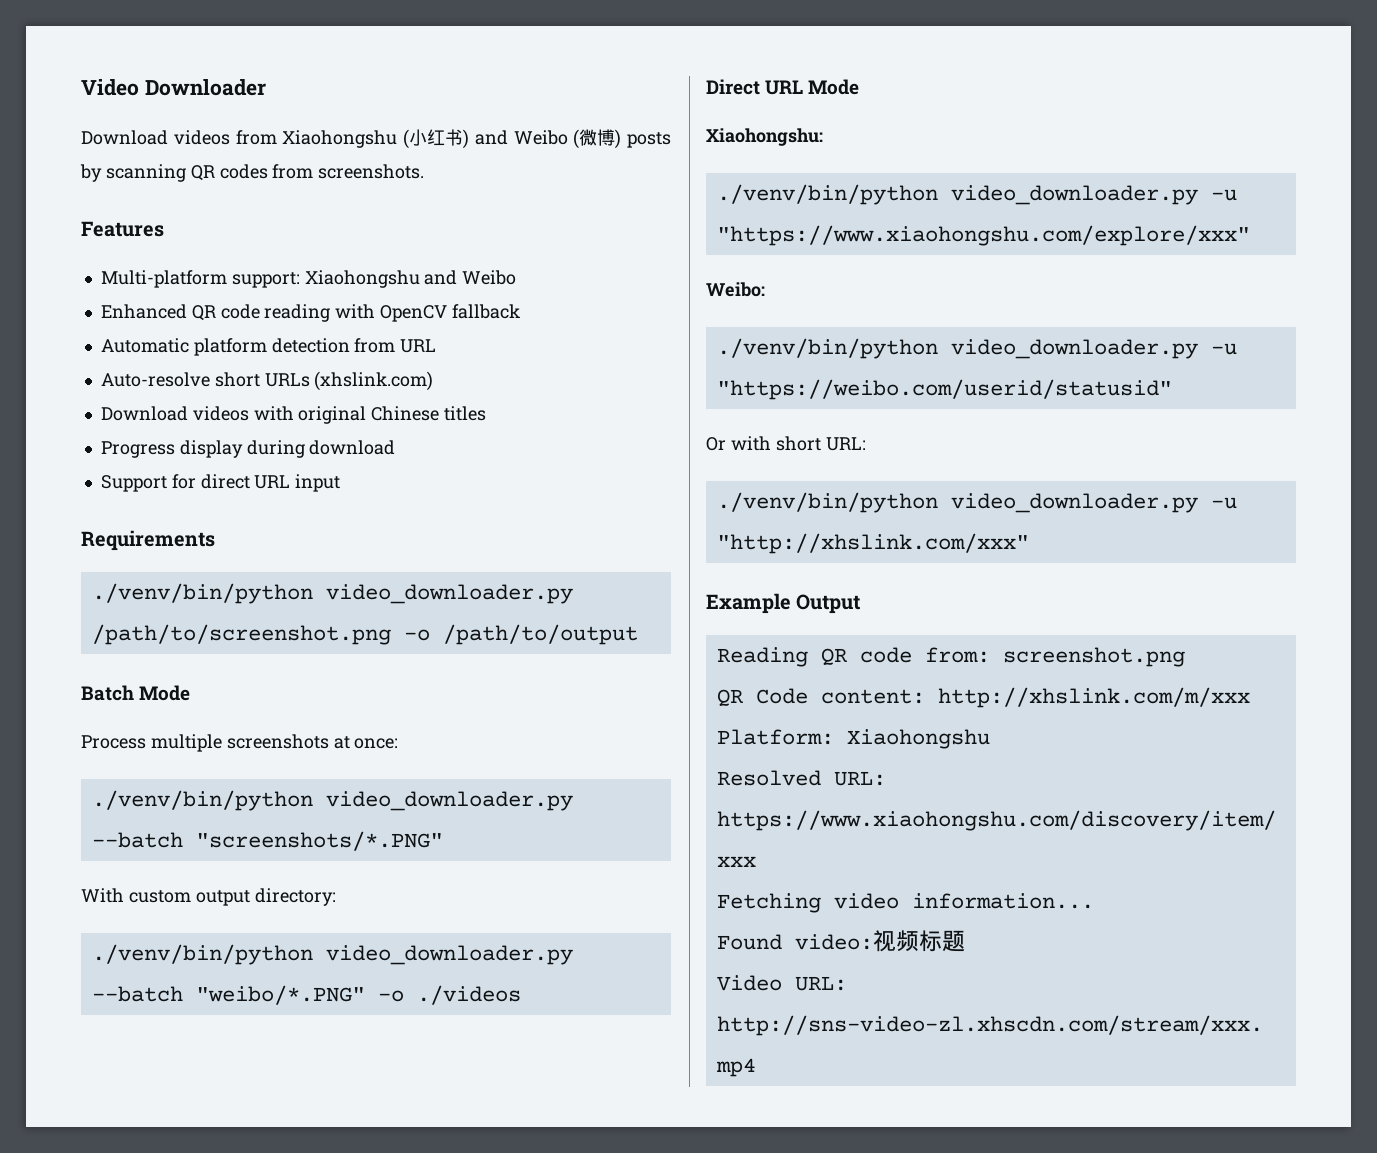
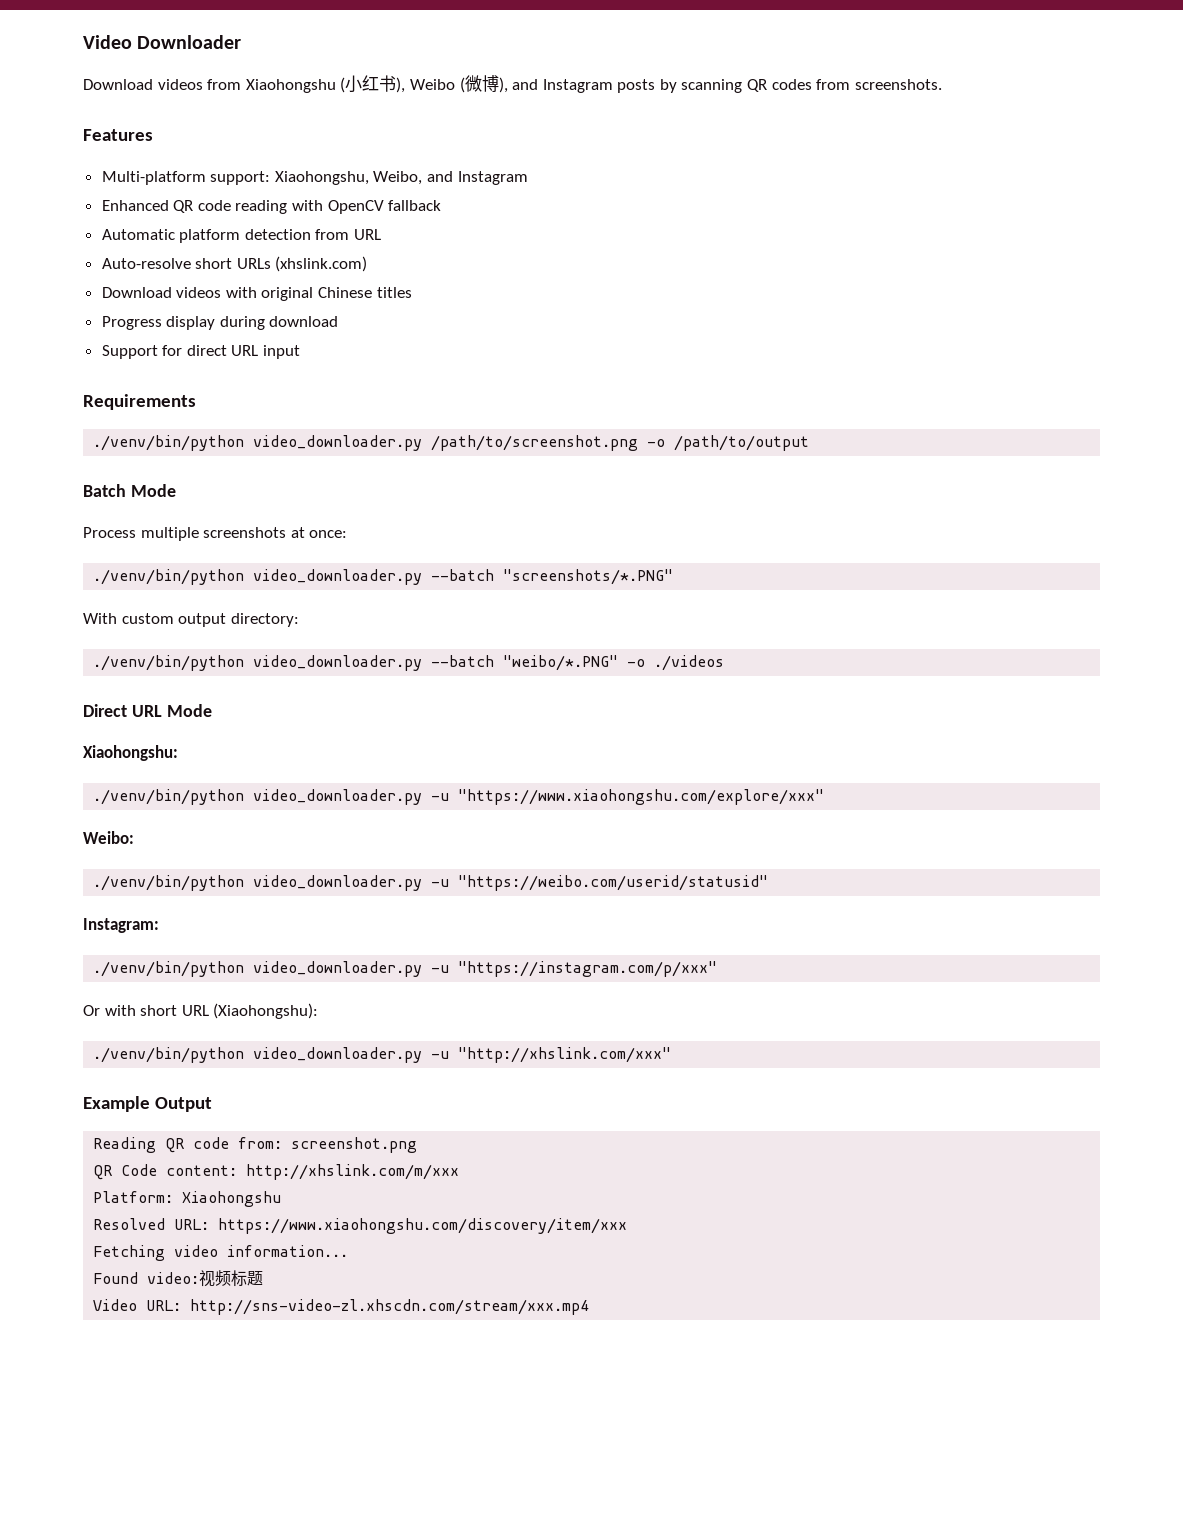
[463,129,508,149] ) and -> [396,77,406,93] ),
[615,129,622,149] ) -> [498,77,613,93] ), and Instagram
[304,270,517,288] Xiaohongshu and Weibo -> [274,171,528,185] Xiaohongshu, Weibo, and Instagram
(1172, 389) none -> [83,918,159,933] [93,961,718,977] // Instagram: // ./venv/bin/python video_downloader.py -u "https://instagram.com/p/xxx"
[825,437,866,451] URL: -> [181,1003,319,1019] URL (Xiaohongshu):

